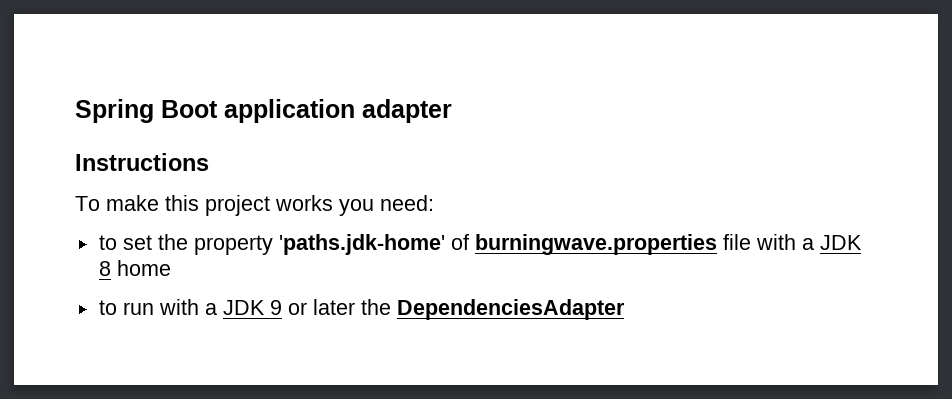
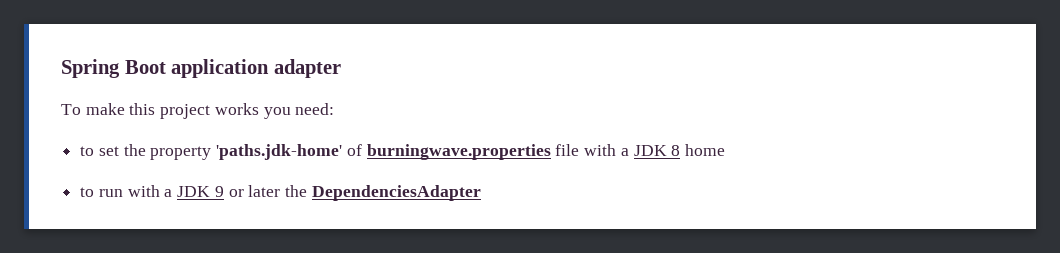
[75,153,209,171] // Instructions -> (341, 68) none

